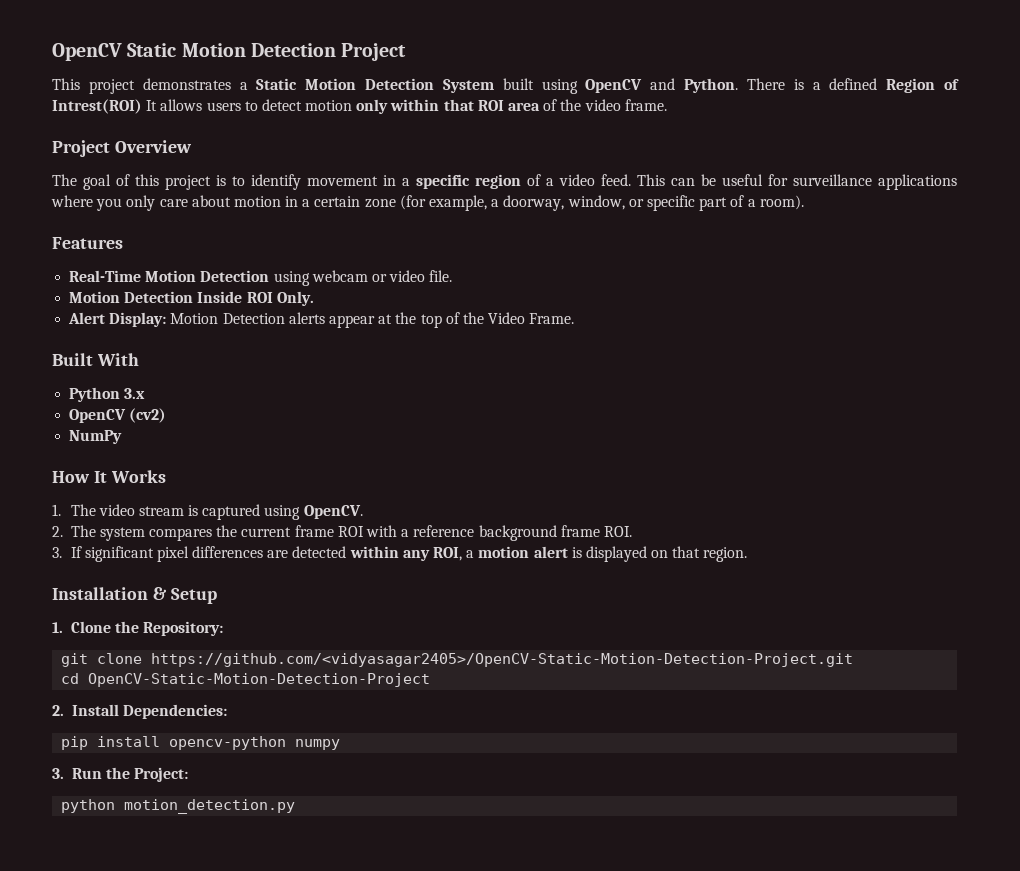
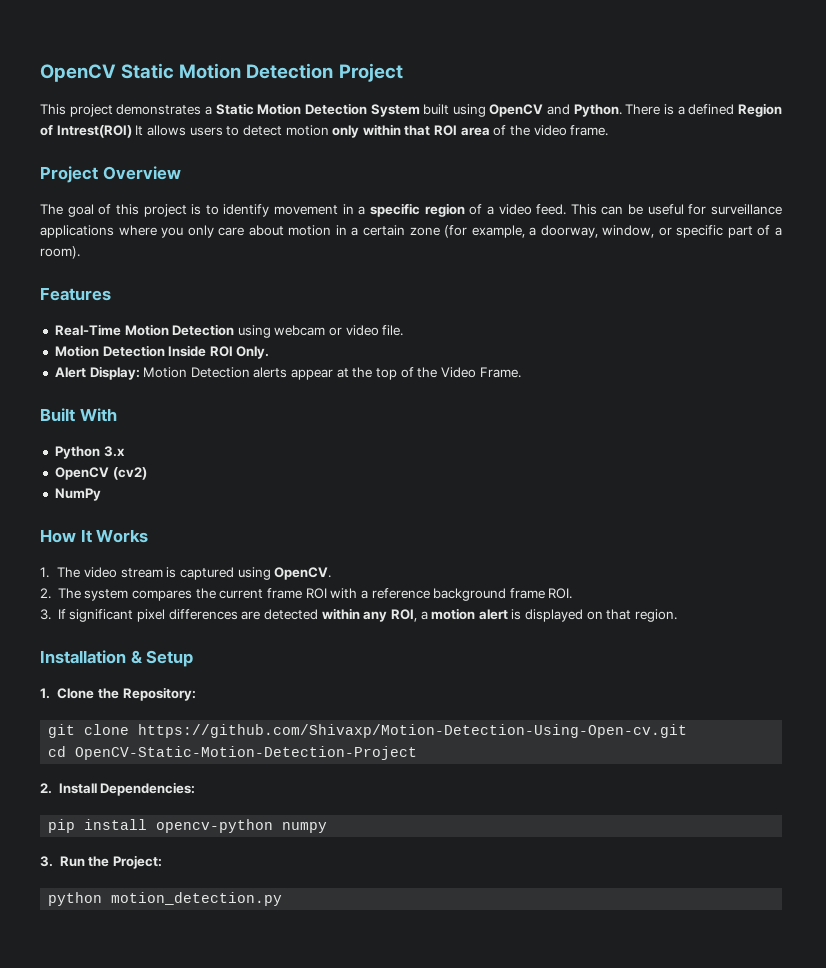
[151,653,854,667] https://github.com/<vidyasagar2405>/OpenCV-Static-Motion-Detection-Project.git -> [138,724,688,738] https://github.com/Shivaxp/Motion-Detection-Using-Open-cv.git

